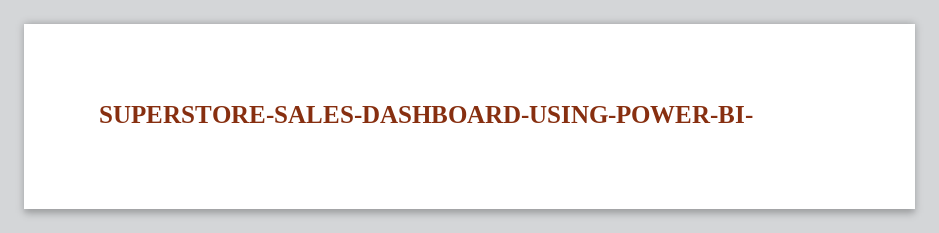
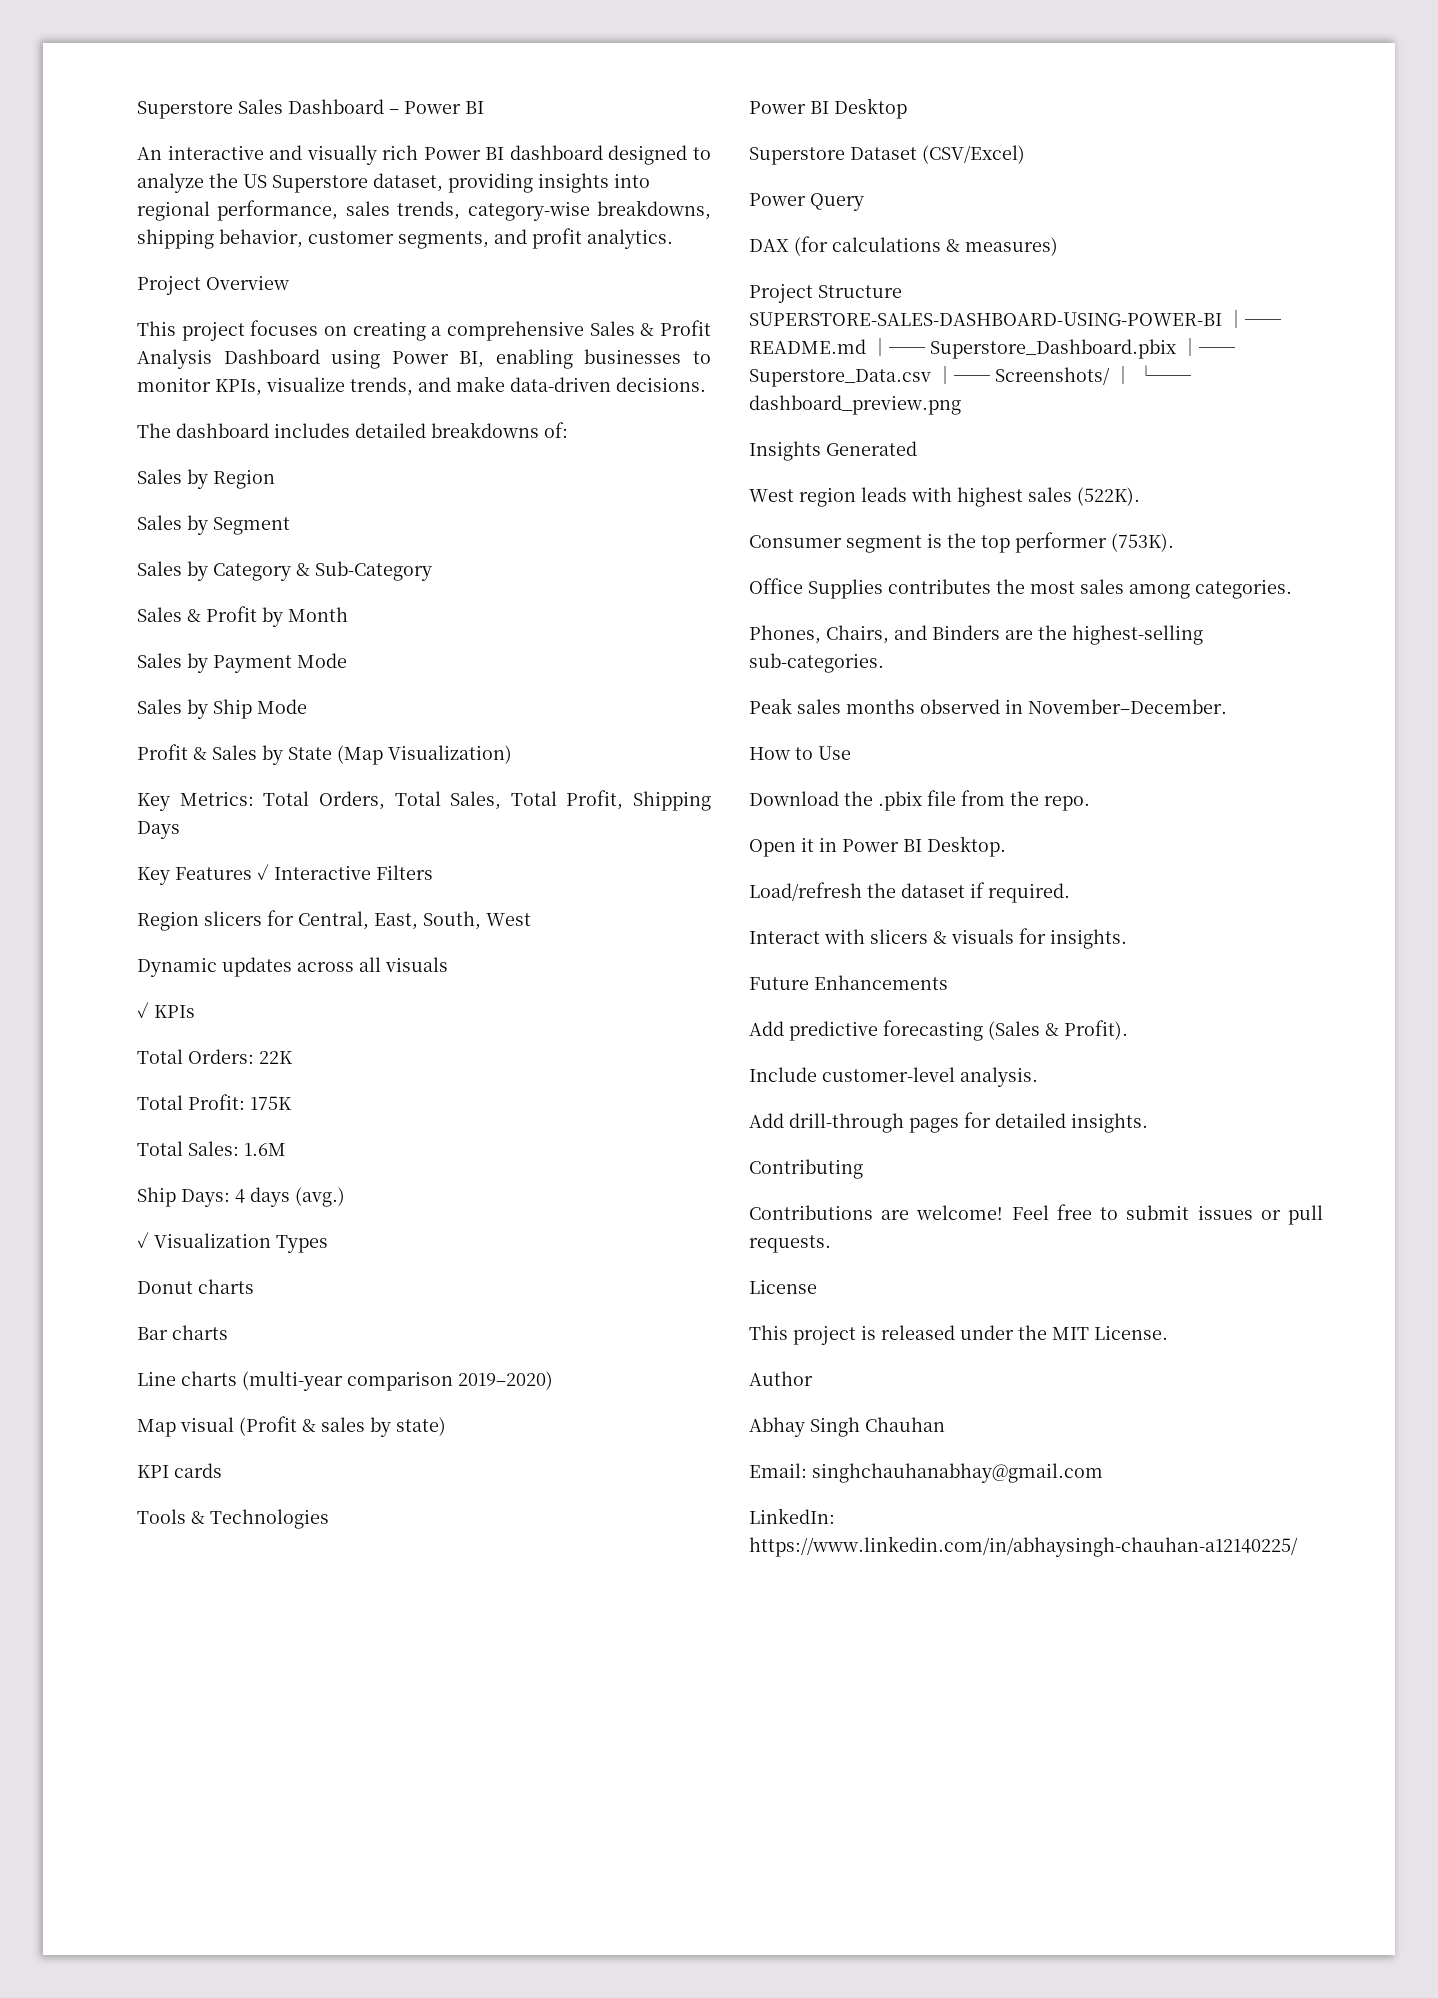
[99,106,753,123] SUPERSTORE-SALES-DASHBOARD-USING-POWER-BI- -> [137,99,484,119] [137,145,711,165] [137,173,650,193] [137,200,711,221] [137,228,673,249] [137,275,289,295] [137,320,711,341] [137,349,711,369] [137,376,706,396] [137,422,568,438] [137,469,275,489] [137,515,290,535] [137,561,432,581] [137,606,348,627] [137,653,347,673] [137,699,307,719] [137,744,512,765] [137,790,711,811] [137,821,180,839] [137,864,433,885] [137,910,531,931] [137,957,448,977] [137,1002,195,1018] [137,1049,293,1064] [137,1094,292,1110] [137,1141,286,1156] [137,1187,345,1207] [137,1232,328,1253] [137,1279,254,1294] [137,1325,228,1340] [137,1371,553,1391] [137,1416,446,1437] [137,1463,222,1478] [137,1509,329,1529] [749,98,907,119] [749,145,1025,165] [749,193,864,211] [749,236,1058,256] [749,283,902,303] [749,310,1281,329] [749,338,1235,359] [749,365,1191,387] [749,395,961,415] [749,441,917,461] [749,487,1140,507] [749,532,1174,553] [749,578,1292,599] [749,625,1203,645] [749,653,884,673] [749,698,1227,714] [749,746,851,760] [749,790,1090,811] [749,836,1006,857] [749,882,1070,903] [749,928,1127,949] [749,975,948,990] [749,1020,1128,1041] [749,1067,1038,1087] [749,1112,1148,1133] [749,1159,863,1179] [749,1204,1323,1225] [749,1235,831,1253] [749,1279,817,1294] [749,1325,1168,1345] [749,1371,813,1386] [749,1417,945,1437] [749,1463,1103,1483] [749,1508,835,1524] [749,1536,1298,1557] Superstore Sales Dashboard – Power BI // An interactive and visually rich Power BI dashboard designed to analyze the US Superstore dataset, providing insights into regional performance, sales trends, category-wise breakdowns, shipping behavior, customer segments, and profit analytics. // Project Overview // This project focuses on creating a comprehensive Sales & Profit Analysis Dashboard using Power BI, enabling businesses to monitor KPIs, visualize trends, and make data-driven decisions. // The dashboard includes detailed breakdowns of: // Sales by Region // Sales by Segment // Sales by Category & Sub-Category // Sales & Profit by Month // Sales by Payment Mode // Sales by Ship Mode // Profit & Sales by State (Map Visualization) // Key Metrics: Total Orders, Total Sales, Total Profit, Shipping Days // Key Features ✓ Interactive Filters // Region slicers for Central, East, South, West // Dynamic updates across all visuals // ✓ KPIs // Total Orders: 22K // Total Profit: 175K // Total Sales: 1.6M // Ship Days: 4 days (avg.) // ✓ Visualization Types // Donut charts // Bar charts // Line charts (multi-year comparison 2019–2020) // Map visual (Profit & sales by state) // KPI cards // Tools & Technologies // Power BI Desktop // Superstore Dataset (CSV/Excel) // Power Query // DAX (for calculations & measures) // Project Structure SUPERSTORE-SALES-DASHBOARD-USING-POWER-BI │── README.md │── Superstore_Dashboard.pbix │── Superstore_Data.csv │── Screenshots/ │ └── dashboard_preview.png // Insights Generated // West region leads with highest sales (522K). // Consumer segment is the top performer (753K). // Office Supplies contributes the most sales among categories. // Phones, Chairs, and Binders are the highest-selling sub-categories. // Peak sales months observed in November–December. // How to Use // Download the .pbix file from the repo. // Open it in Power BI Desktop. // Load/refresh the dataset if required. // Interact with slicers & visuals for insights. // Future Enhancements // Add predictive forecasting (Sales & Profit). // Include customer-level analysis. // Add drill-through pages for detailed insights. // Contributing // Contributions are welcome! Feel free to submit issues or pull requests. // License // This project is released under the MIT License. // Author // Abhay Singh Chauhan // Email: singhchauhanabhay@gmail.com // LinkedIn: https://www.linkedin.com/in/abhaysingh-chauhan-a12140225/

